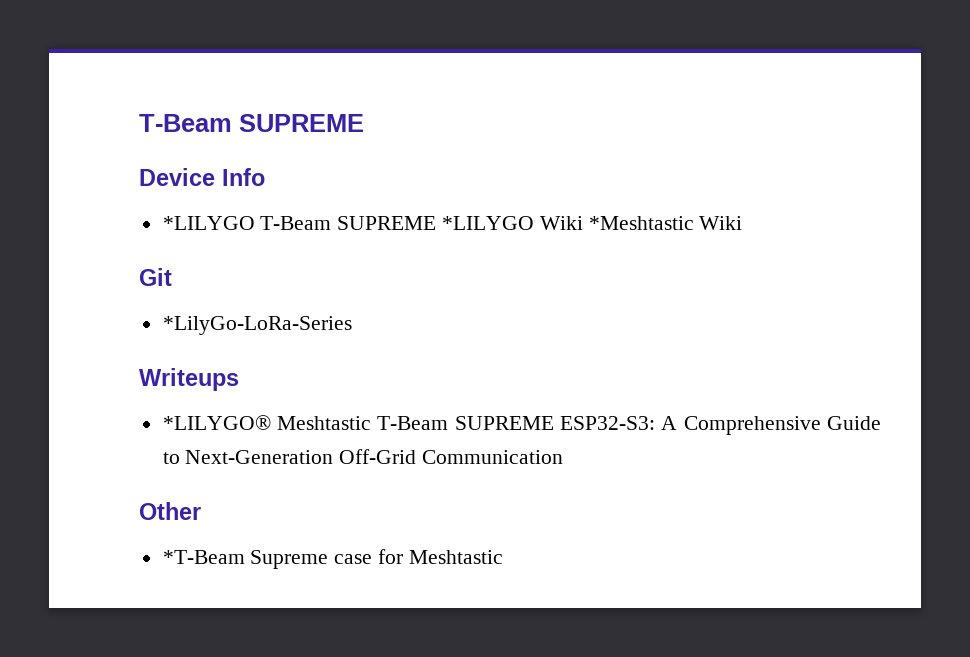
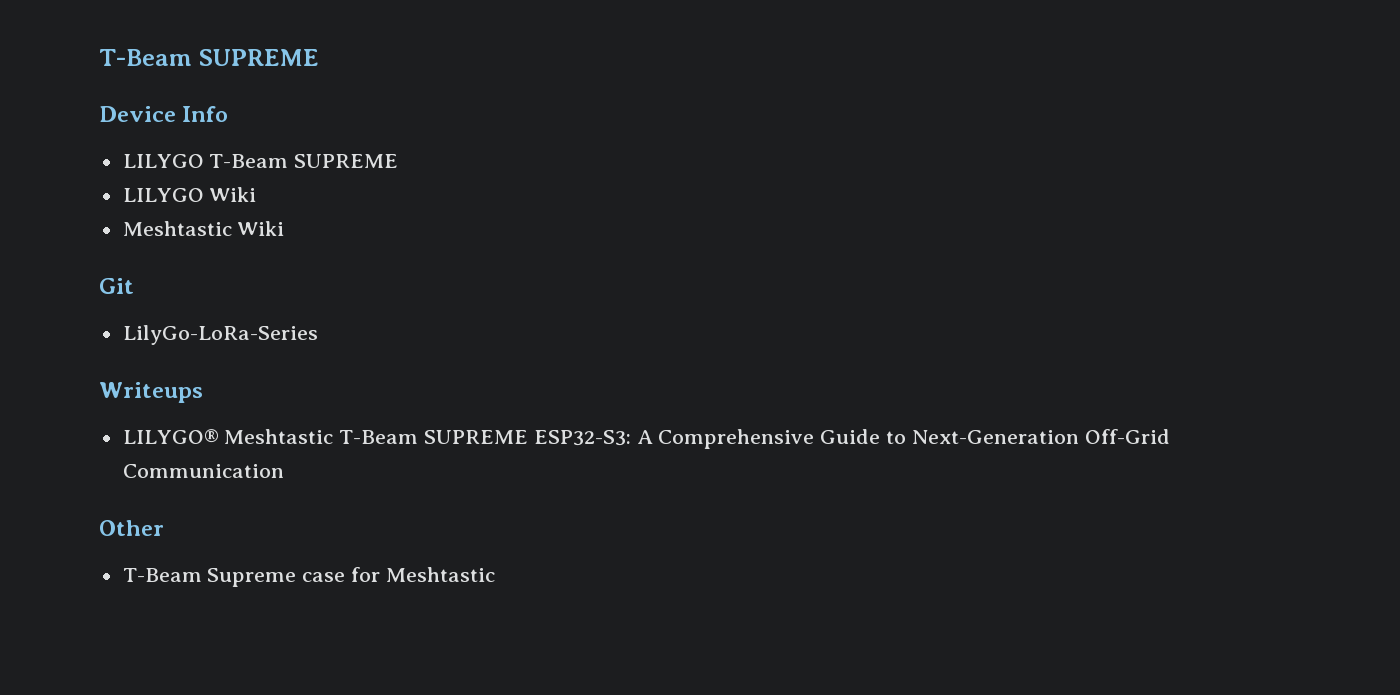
[162,216,694,230] *LILYGO T-Beam SUPREME *LILYGO Wiki *Meshtastic -> [122,154,399,168] [122,187,257,202] [122,221,232,236] LILYGO T-Beam SUPREME // LILYGO Wiki // Meshtastic
[162,316,352,335] *LilyGo-LoRa-Series -> [122,325,318,345] LilyGo-LoRa-Series
[162,415,271,430] *LILYGO® -> [122,429,219,444] LILYGO®
[162,550,245,564] *T-Beam -> [122,568,202,582] T-Beam

